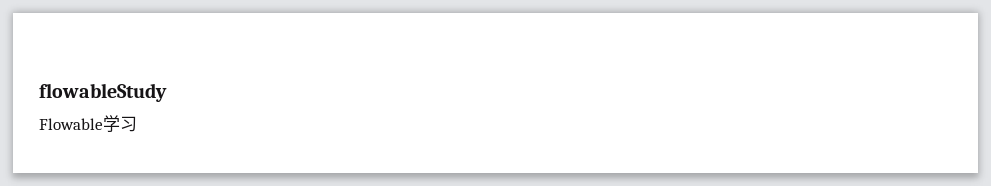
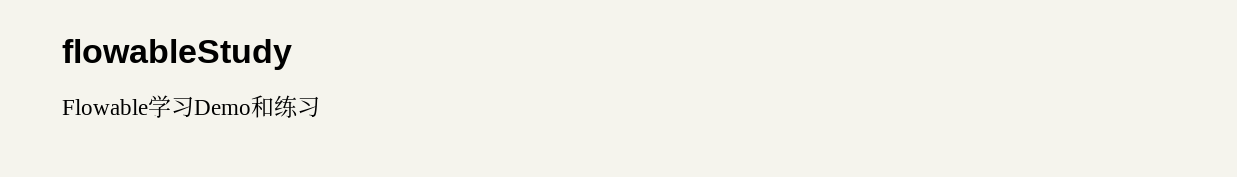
(137, 124) none -> [194,95,320,118] Demo和练习

